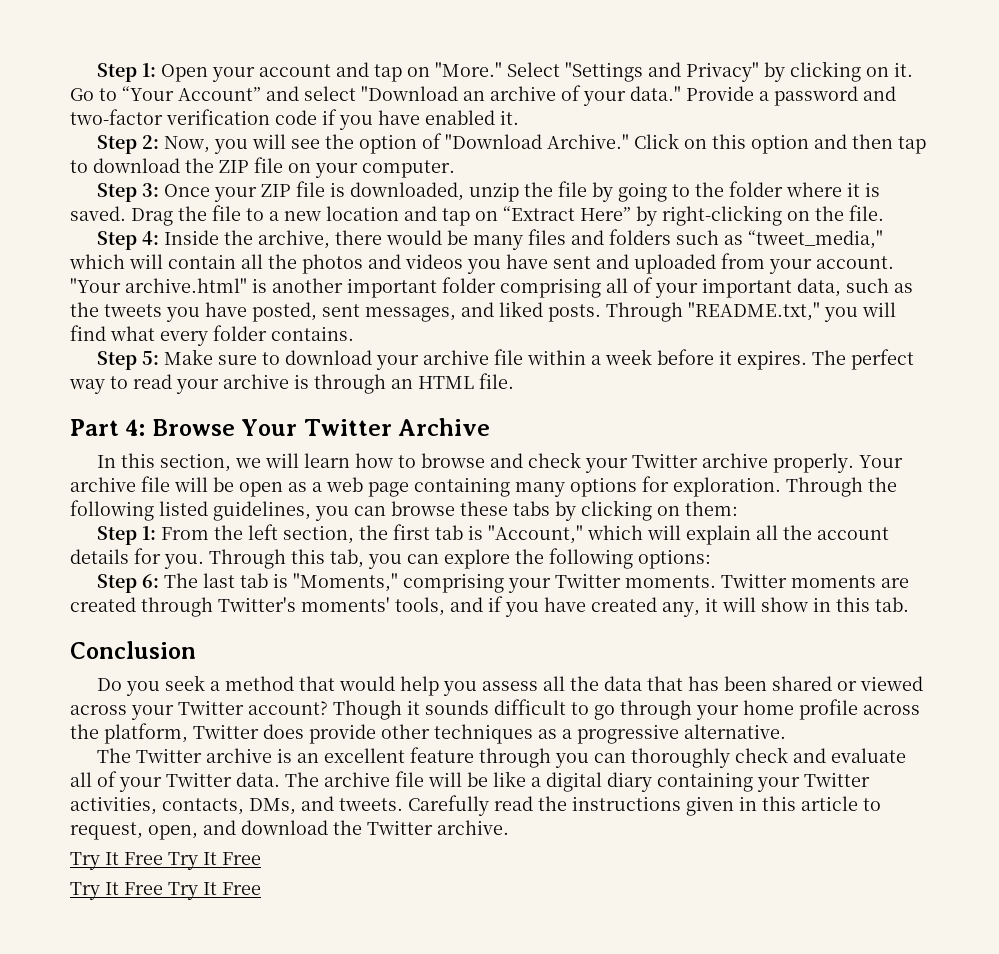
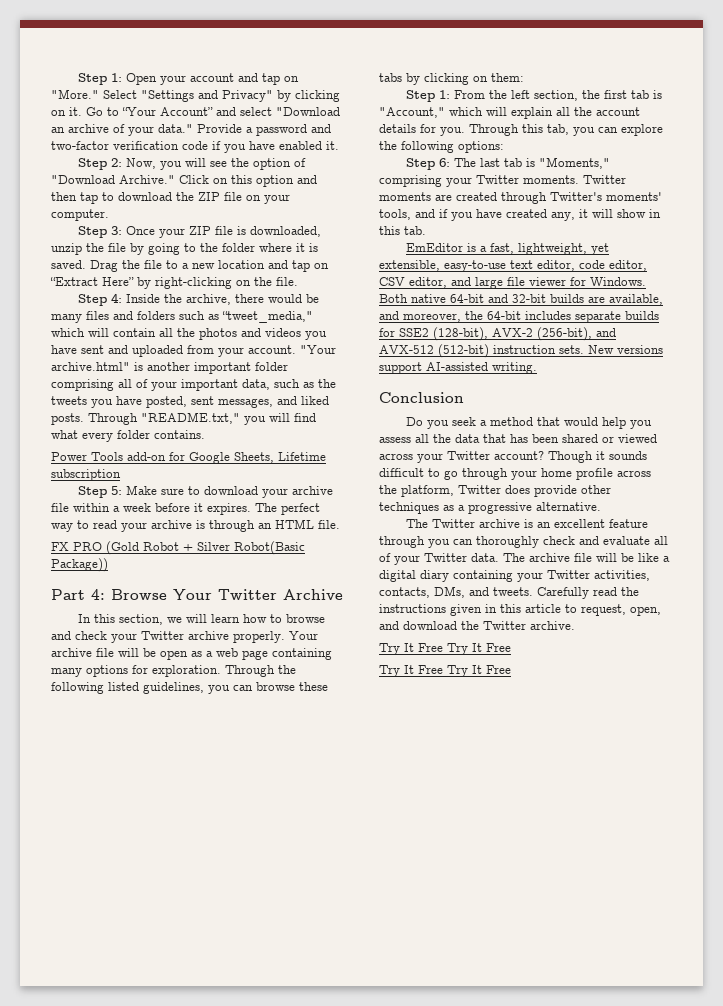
(354, 333) none -> [51,452,326,464] [51,469,121,481] // Power Tools add-on for Google Sheets, Lifetime subscription
(514, 381) none -> [51,541,305,555] [51,558,108,572] // FX PRO (Gold Robot + Silver Robot(Basic Package))
(909, 604) none -> [406,243,610,255] [379,260,647,272] [379,277,646,289] [379,294,663,305] [379,311,659,323] [379,327,616,341] [379,344,663,358] [379,362,537,374] // EmEditor is a fast, lightweight, yet extensible, easy-to-use text editor, code editor, CSV editor, and large file viewer for Windows. Both native 64-bit and 32-bit builds are available, and moreover, the 64-bit includes separate builds for SSE2 (128-bit), AVX-2 (256-bit), and AVX-512 (512-bit) instruction sets. New versions support AI-assisted writing.

